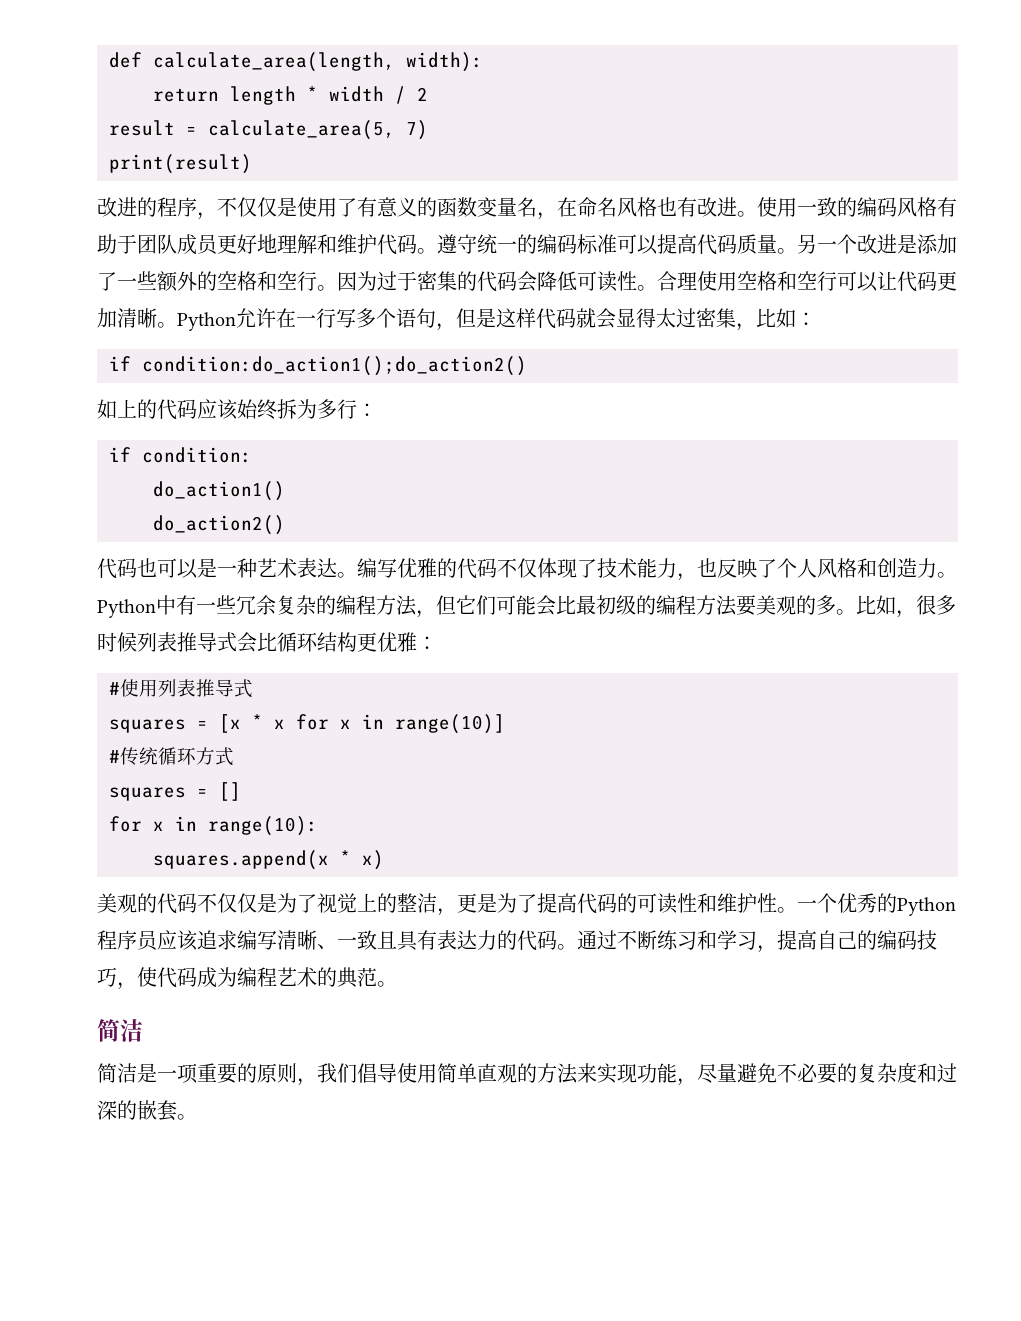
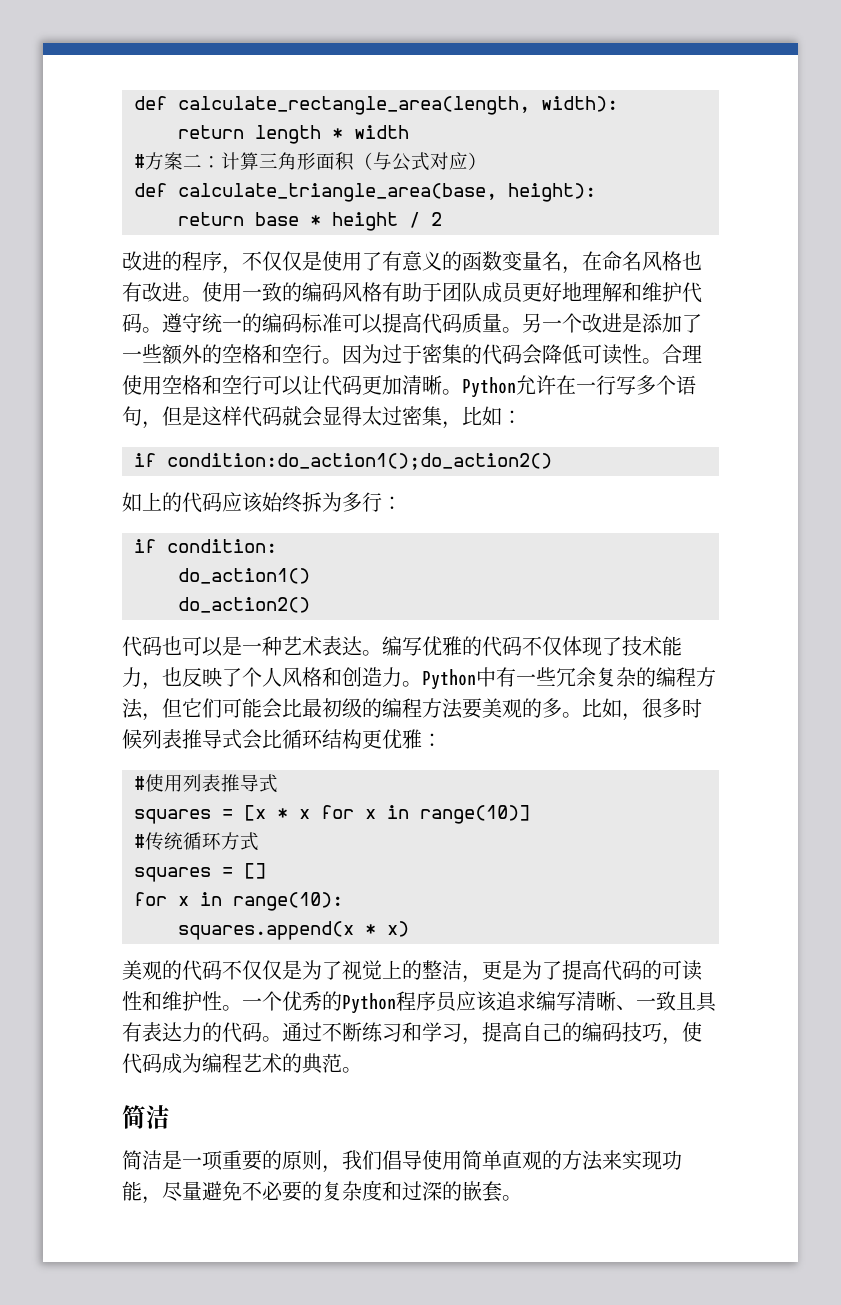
[109,52,395,72] def calculate_area(length, -> [134,96,530,115] def calculate_rectangle_area(length,
[395,86,428,104] [109,120,428,140] [109,154,252,174] / 2 // result = calculate_area(5, 7) // print(result) -> [134,152,487,171] [134,183,596,202] [178,212,442,231] // #方案二：计算三角形面积（与公式对应） // def calculate_triangle_area(base, height): // return base * height / 2

